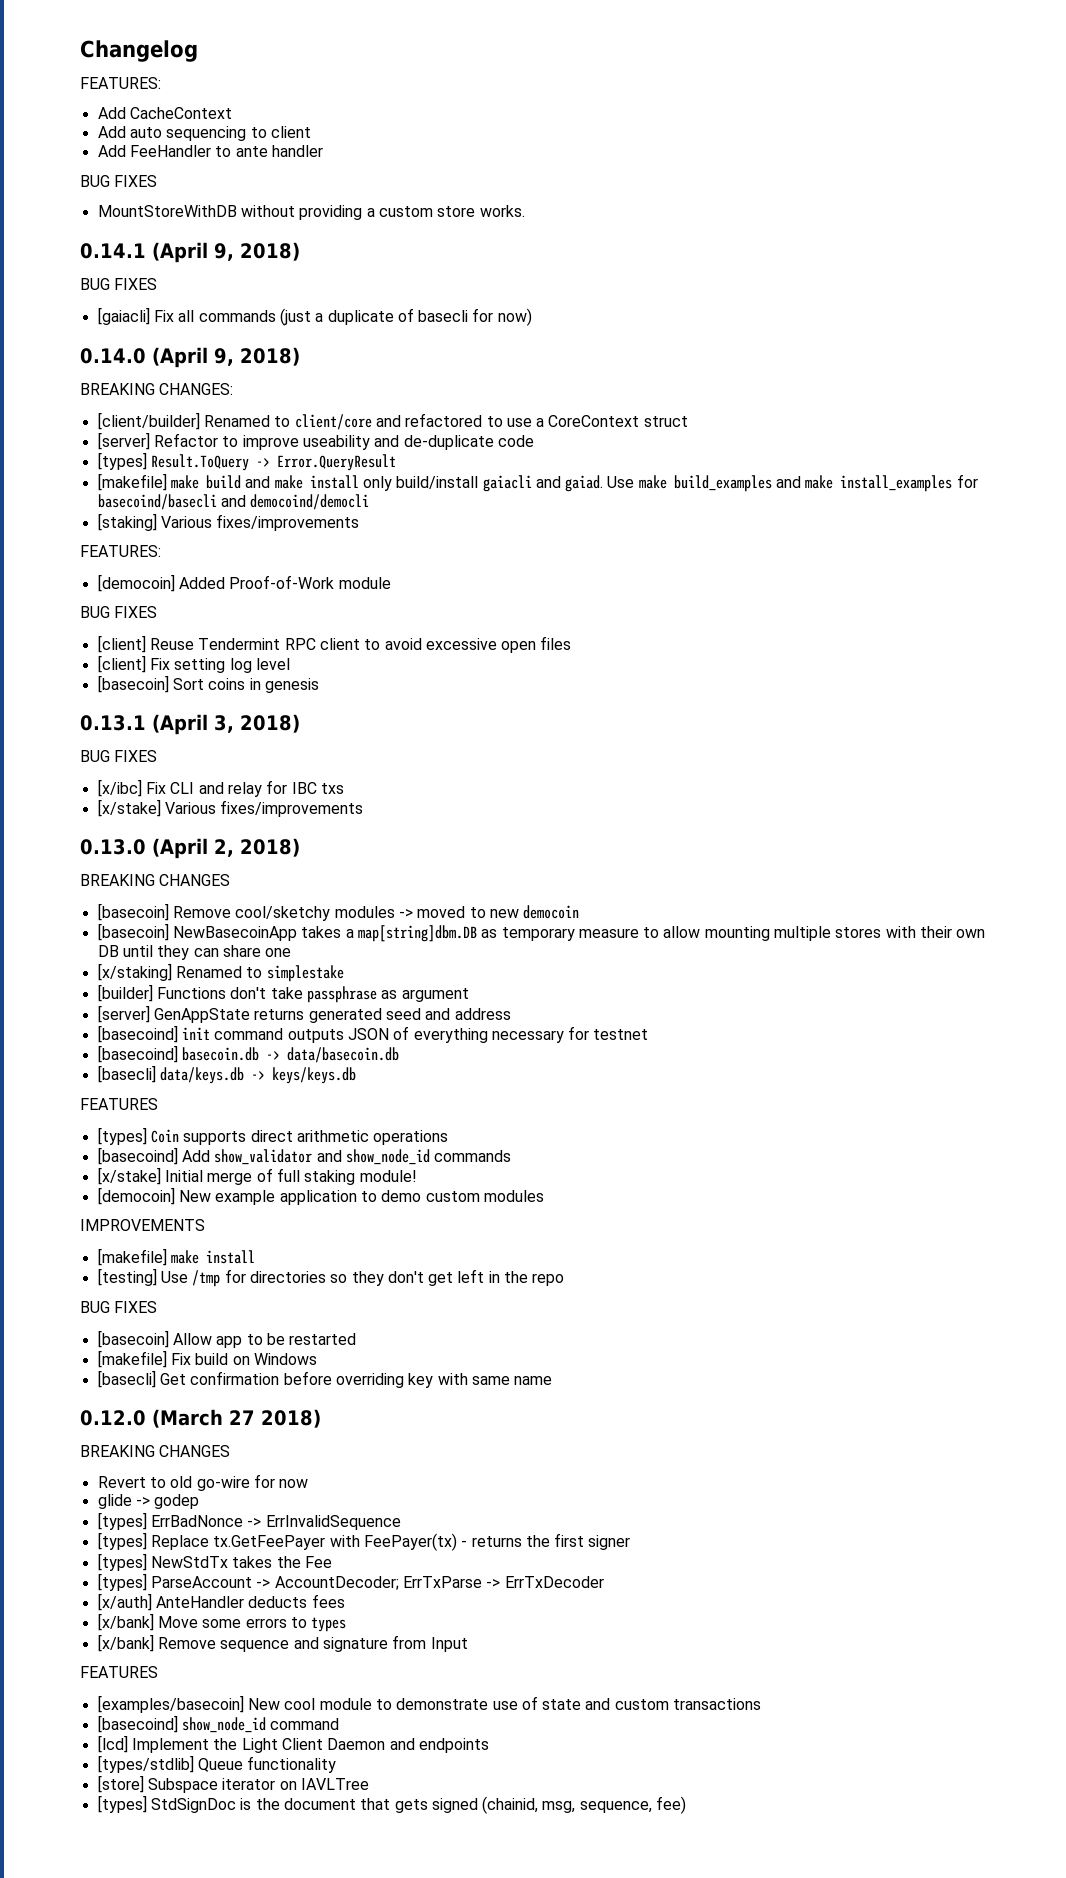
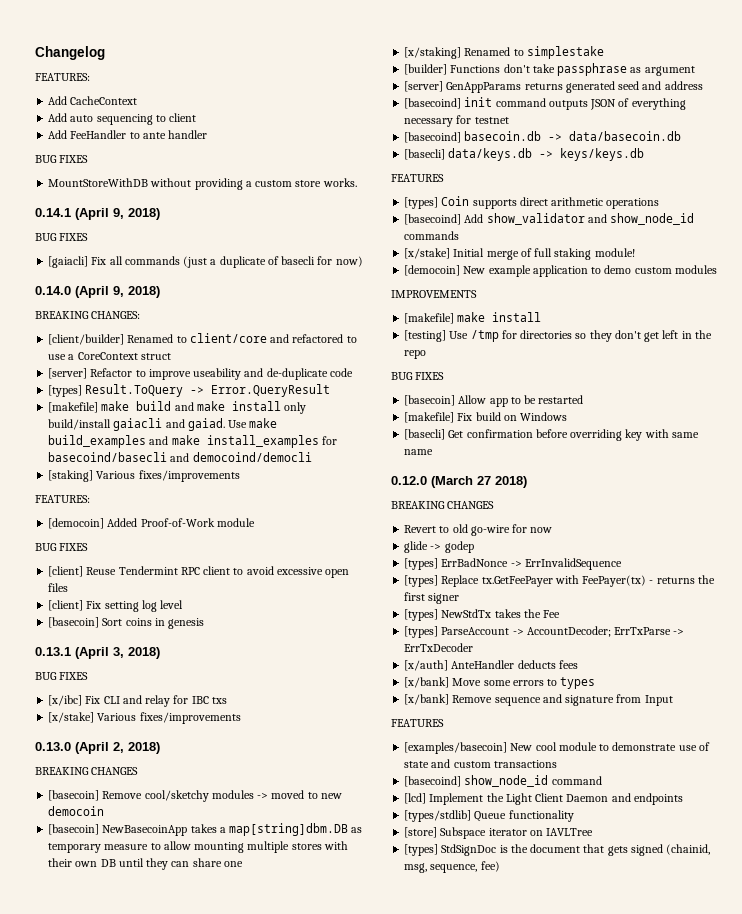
[153,1008,250,1023] GenAppState -> [446,82,522,93] GenAppParams

